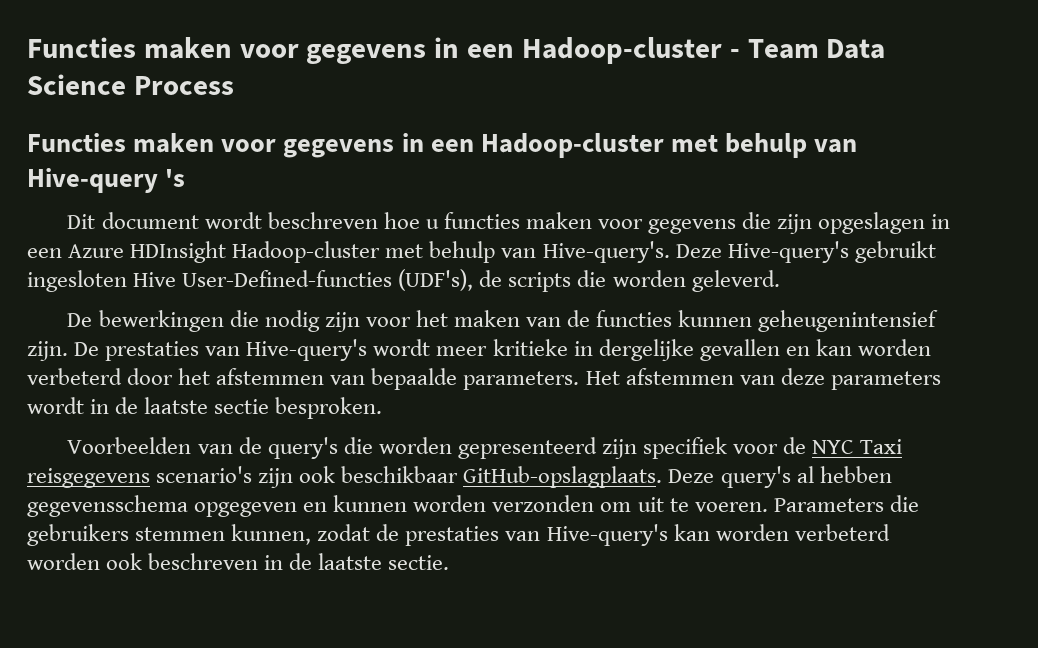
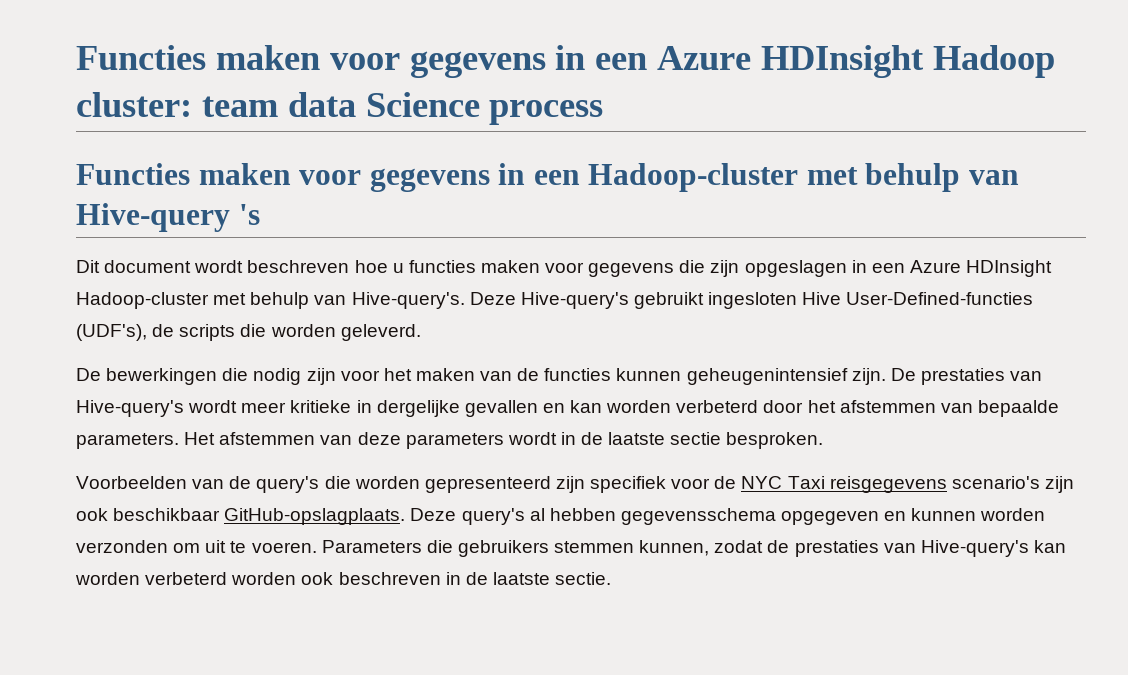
[27,37,886,64] [27,74,234,95] Functies maken voor gegevens in een Hadoop-cluster - Team Data Science Process -> [76,45,1055,78] [76,92,604,125] Functies maken voor gegevens in een Azure HDInsight Hadoop cluster: team data Science process

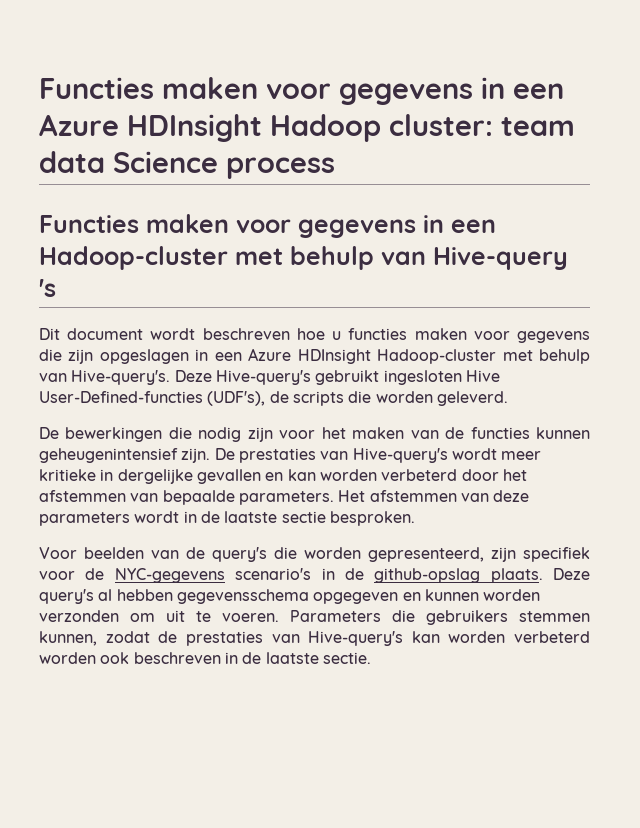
[76,476,187,489] Voorbeelden -> [39,547,144,559] Voor beelden
[424,476,551,493] gepresenteerd -> [368,547,484,562] gepresenteerd,
[741,476,1074,493] [76,508,406,525] NYC Taxi reisgegevens scenario's zijn ook beschikbaar GitHub-opslagplaats. -> [114,568,543,583] NYC-gegevens scenario's in de github-opslag plaats.

